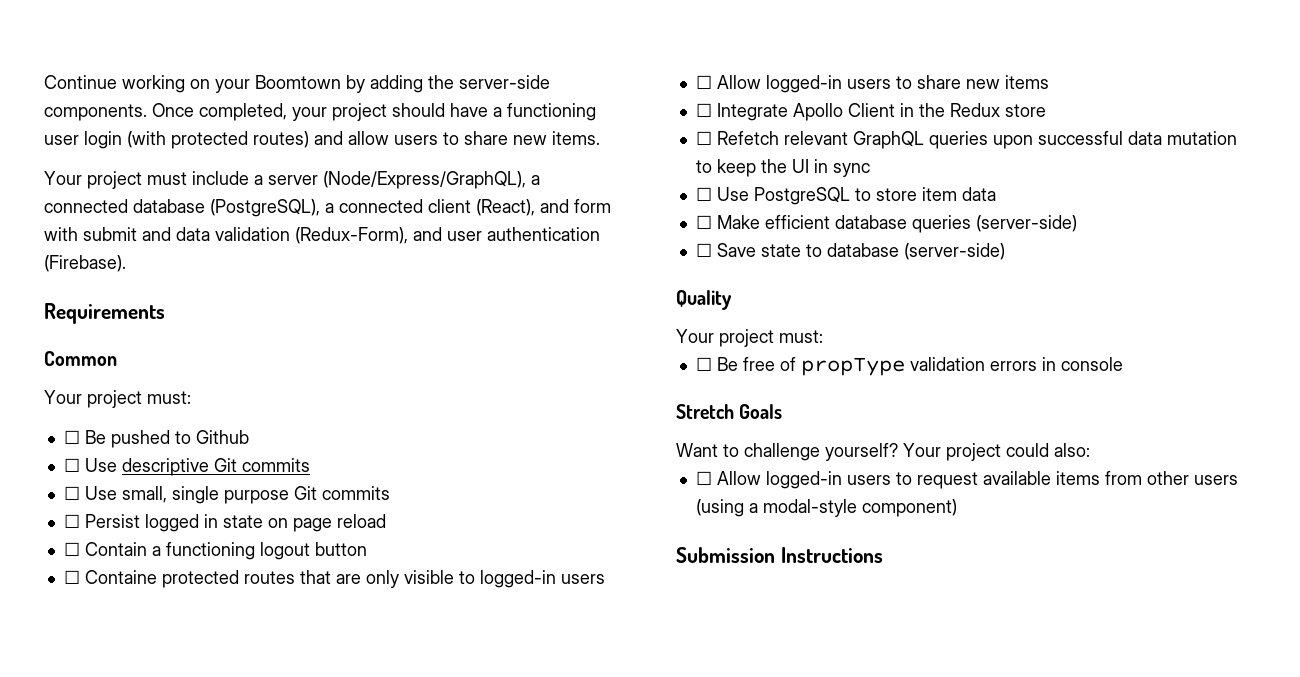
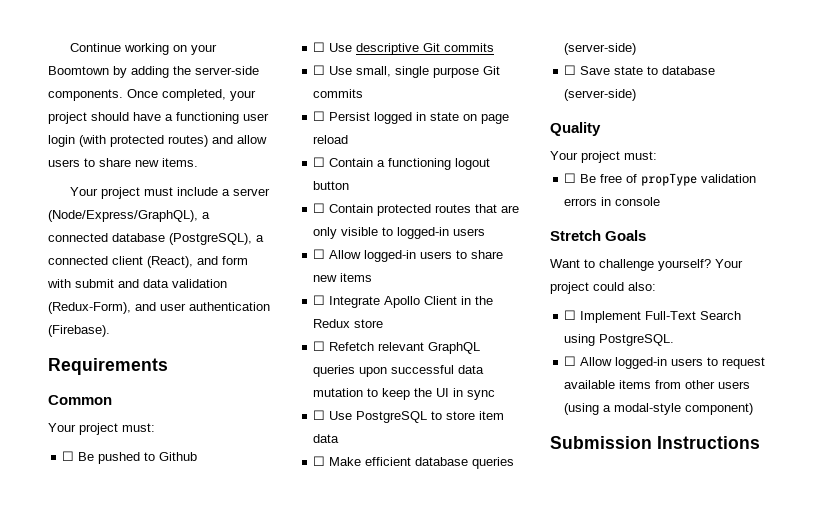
[84,570,157,584] Containe -> [329,204,374,213] Contain
(1090, 450) none -> [564,310,742,323] [564,334,675,346] // ☐ Implement Full-Text Search using PostgreSQL.

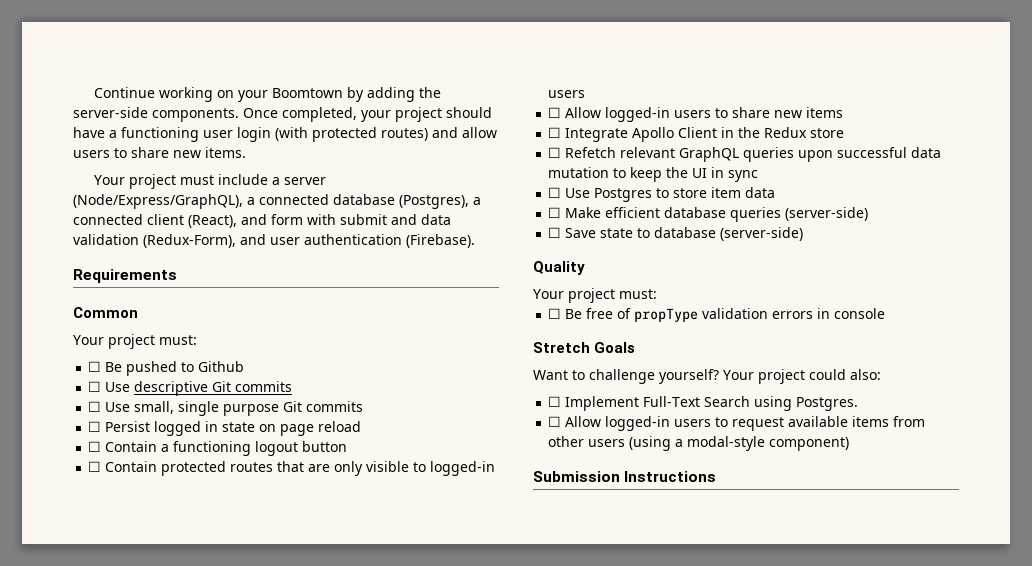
[169,233,252,245] (PostgreSQL), -> [399,195,469,209] (Postgres),
[356,411,428,423] PostgreSQL -> [594,188,653,202] Postgres
[599,334,675,346] PostgreSQL. -> [796,397,859,411] Postgres.

